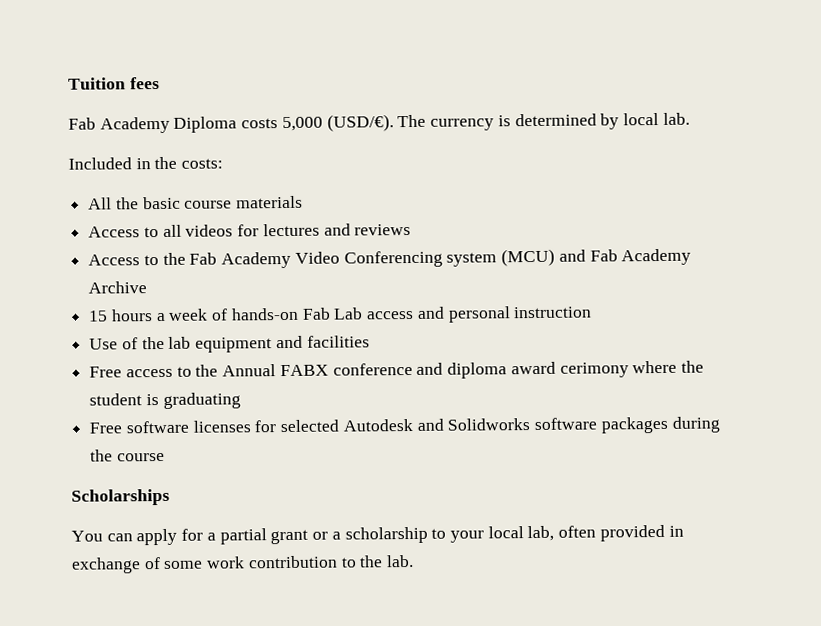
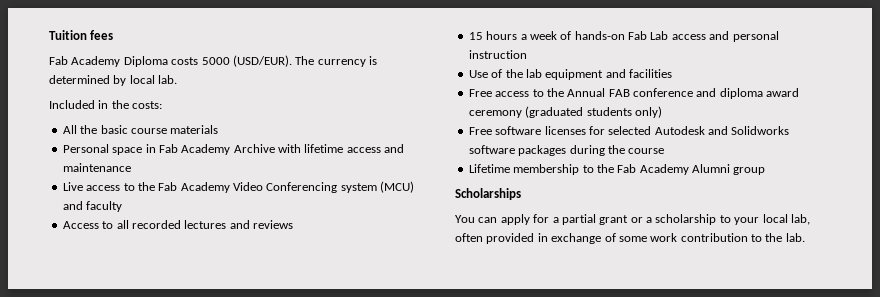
[281,114,394,132] 5,000 (USD/€). -> [201,55,292,67] 5000 (USD/EUR).
[88,223,412,238] [88,254,141,266] Access to all videos for lectures and reviews // Access -> [62,144,405,155] [62,163,131,172] [62,182,121,191] Personal space in Fab Academy Archive with lifetime access and maintenance // Live access
[589,248,692,266] [88,281,148,294] Fab Academy Archive -> [86,201,123,212] [62,220,293,229] faculty // Access to all recorded lectures and reviews
[279,364,329,377] FABX -> [608,89,630,97] FAB
[559,360,704,378] [89,392,241,409] cerimony where the student is graduating -> [468,106,662,118] ceremony (graduated students only)
(165, 457) none -> [468,164,766,175] // Lifetime membership to the Fab Academy Alumni group

